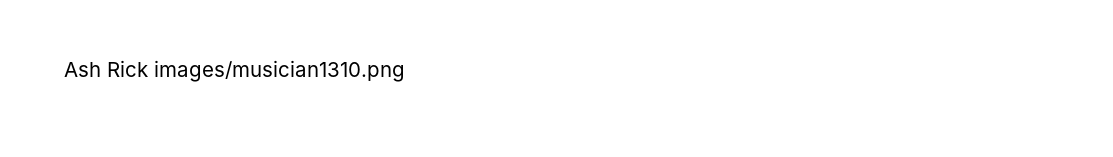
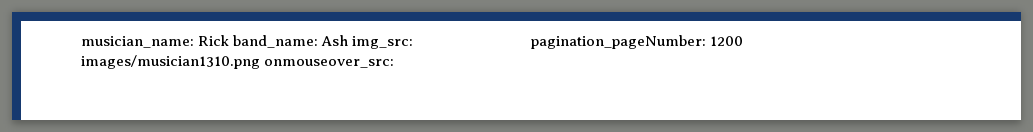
[64,60,405,82] Ash Rick images/musician1310.png -> [81,35,414,49] [81,55,395,69] [531,35,744,49] musician_name: Rick band_name: Ash img_src: images/musician1310.png onmouseover_src: pagination_pageNumber: 1200

